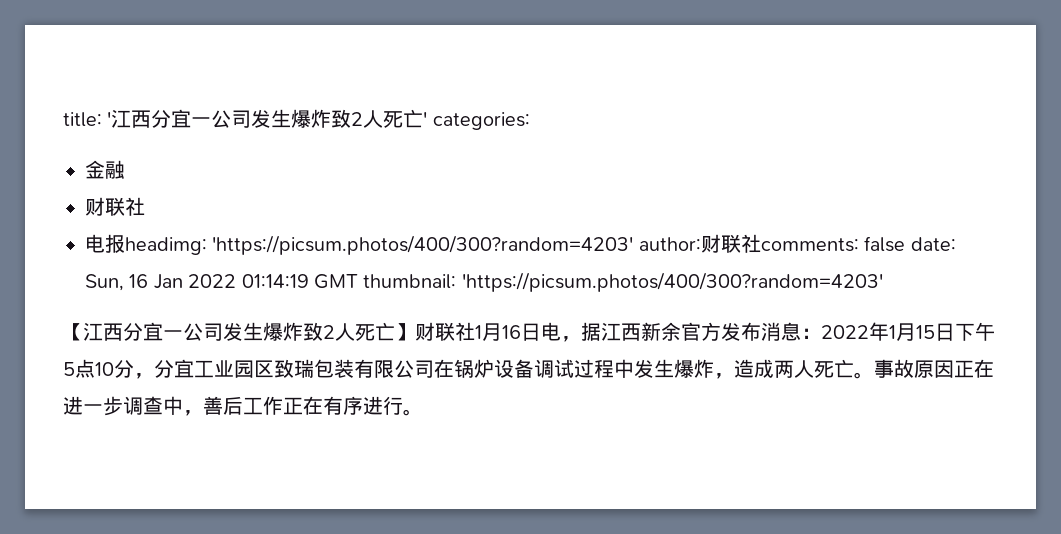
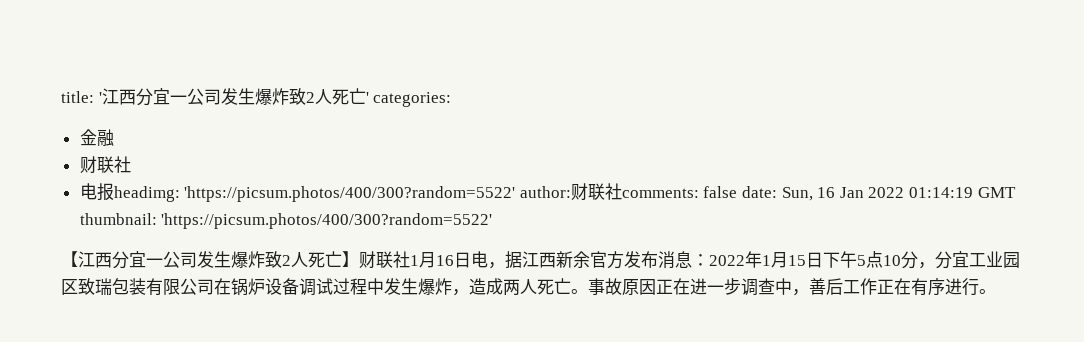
[212,235,634,255] 'https://picsum.photos/400/300?random=4203' -> [184,186,516,202] 'https://picsum.photos/400/300?random=5522'
[461,272,883,292] 'https://picsum.photos/400/300?random=4203' -> [161,213,493,229] 'https://picsum.photos/400/300?random=5522'

